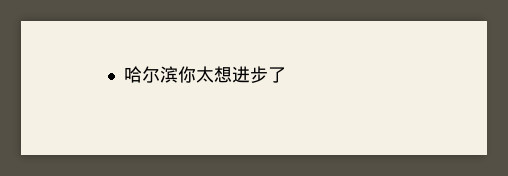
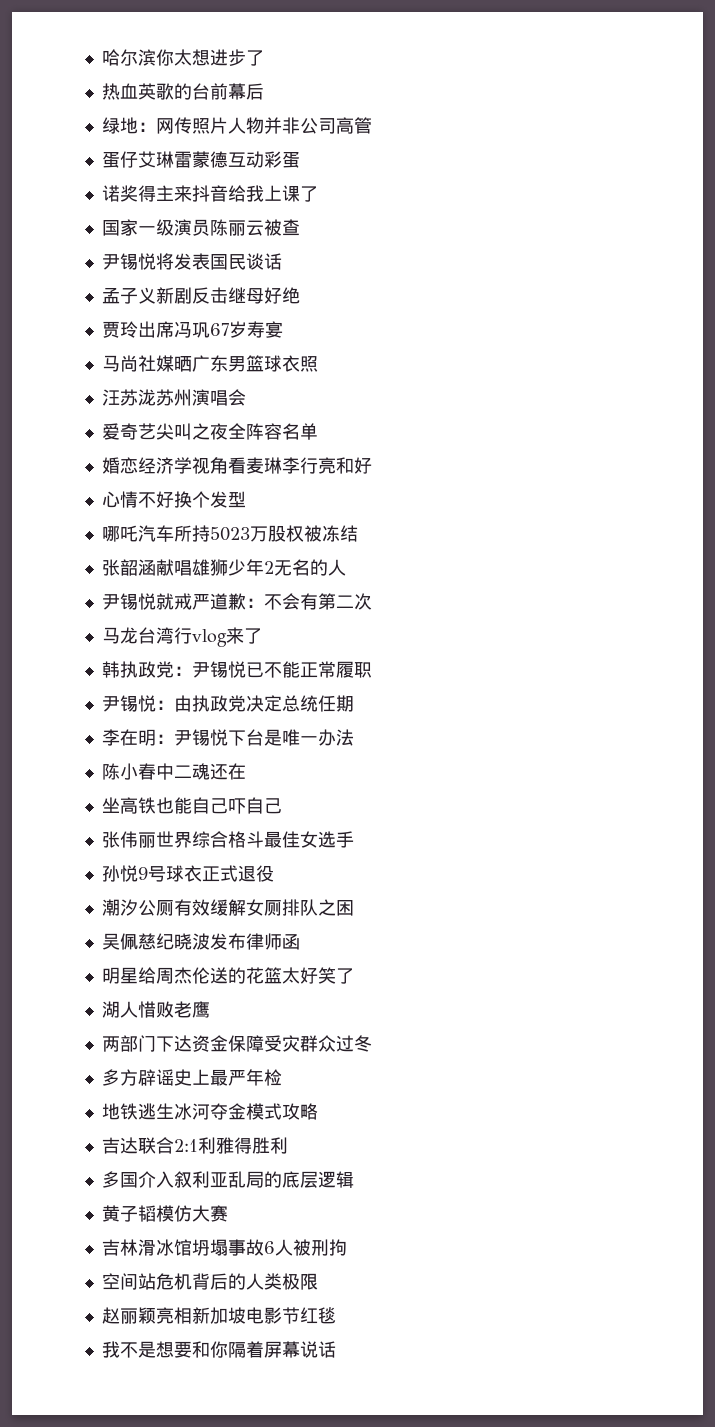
(286, 75) none -> [101,83,264,100] [101,117,372,134] [101,151,300,168] [101,185,318,202] [101,219,300,236] [101,253,282,270] [101,287,300,304] [101,321,283,338] [101,355,318,372] [101,389,246,406] [101,423,318,440] [101,457,372,474] [101,491,246,508] [101,525,358,542] [101,559,346,576] [101,593,372,610] [101,627,262,647] [101,661,372,678] [101,695,354,712] [101,729,354,746] [101,763,246,780] [101,797,282,814] [101,831,354,848] [101,865,274,882] [101,899,354,916] [101,933,300,950] [101,967,354,984] [101,1001,210,1018] [101,1035,372,1052] [101,1069,282,1086] [101,1103,318,1120] [101,1137,288,1154] [101,1171,354,1188] [101,1205,228,1222] [101,1239,347,1256] [101,1273,318,1290] [101,1307,336,1324] [101,1341,336,1358] // 热血英歌的台前幕后 // 绿地：网传照片人物并非公司高管 // 蛋仔艾琳雷蒙德互动彩蛋 // 诺奖得主来抖音给我上课了 // 国家一级演员陈丽云被查 // 尹锡悦将发表国民谈话 // 孟子义新剧反击继母好绝 // 贾玲出席冯巩67岁寿宴 // 马尚社媒晒广东男篮球衣照 // 汪苏泷苏州演唱会 // 爱奇艺尖叫之夜全阵容名单 // 婚恋经济学视角看麦琳李行亮和好 // 心情不好换个发型 // 哪吒汽车所持5023万股权被冻结 // 张韶涵献唱雄狮少年2无名的人 // 尹锡悦就戒严道歉：不会有第二次 // 马龙台湾行vlog来了 // 韩执政党：尹锡悦已不能正常履职 // 尹锡悦：由执政党决定总统任期 // 李在明：尹锡悦下台是唯一办法 // 陈小春中二魂还在 // 坐高铁也能自己吓自己 // 张伟丽世界综合格斗最佳女选手 // 孙悦9号球衣正式退役 // 潮汐公厕有效缓解女厕排队之困 // 吴佩慈纪晓波发布律师函 // 明星给周杰伦送的花篮太好笑了 // 湖人惜败老鹰 // 两部门下达资金保障受灾群众过冬 // 多方辟谣史上最严年检 // 地铁逃生冰河夺金模式攻略 // 吉达联合2:1利雅得胜利 // 多国介入叙利亚乱局的底层逻辑 // 黄子韬模仿大赛 // 吉林滑冰馆坍塌事故6人被刑拘 // 空间站危机背后的人类极限 // 赵丽颖亮相新加坡电影节红毯 // 我不是想要和你隔着屏幕说话

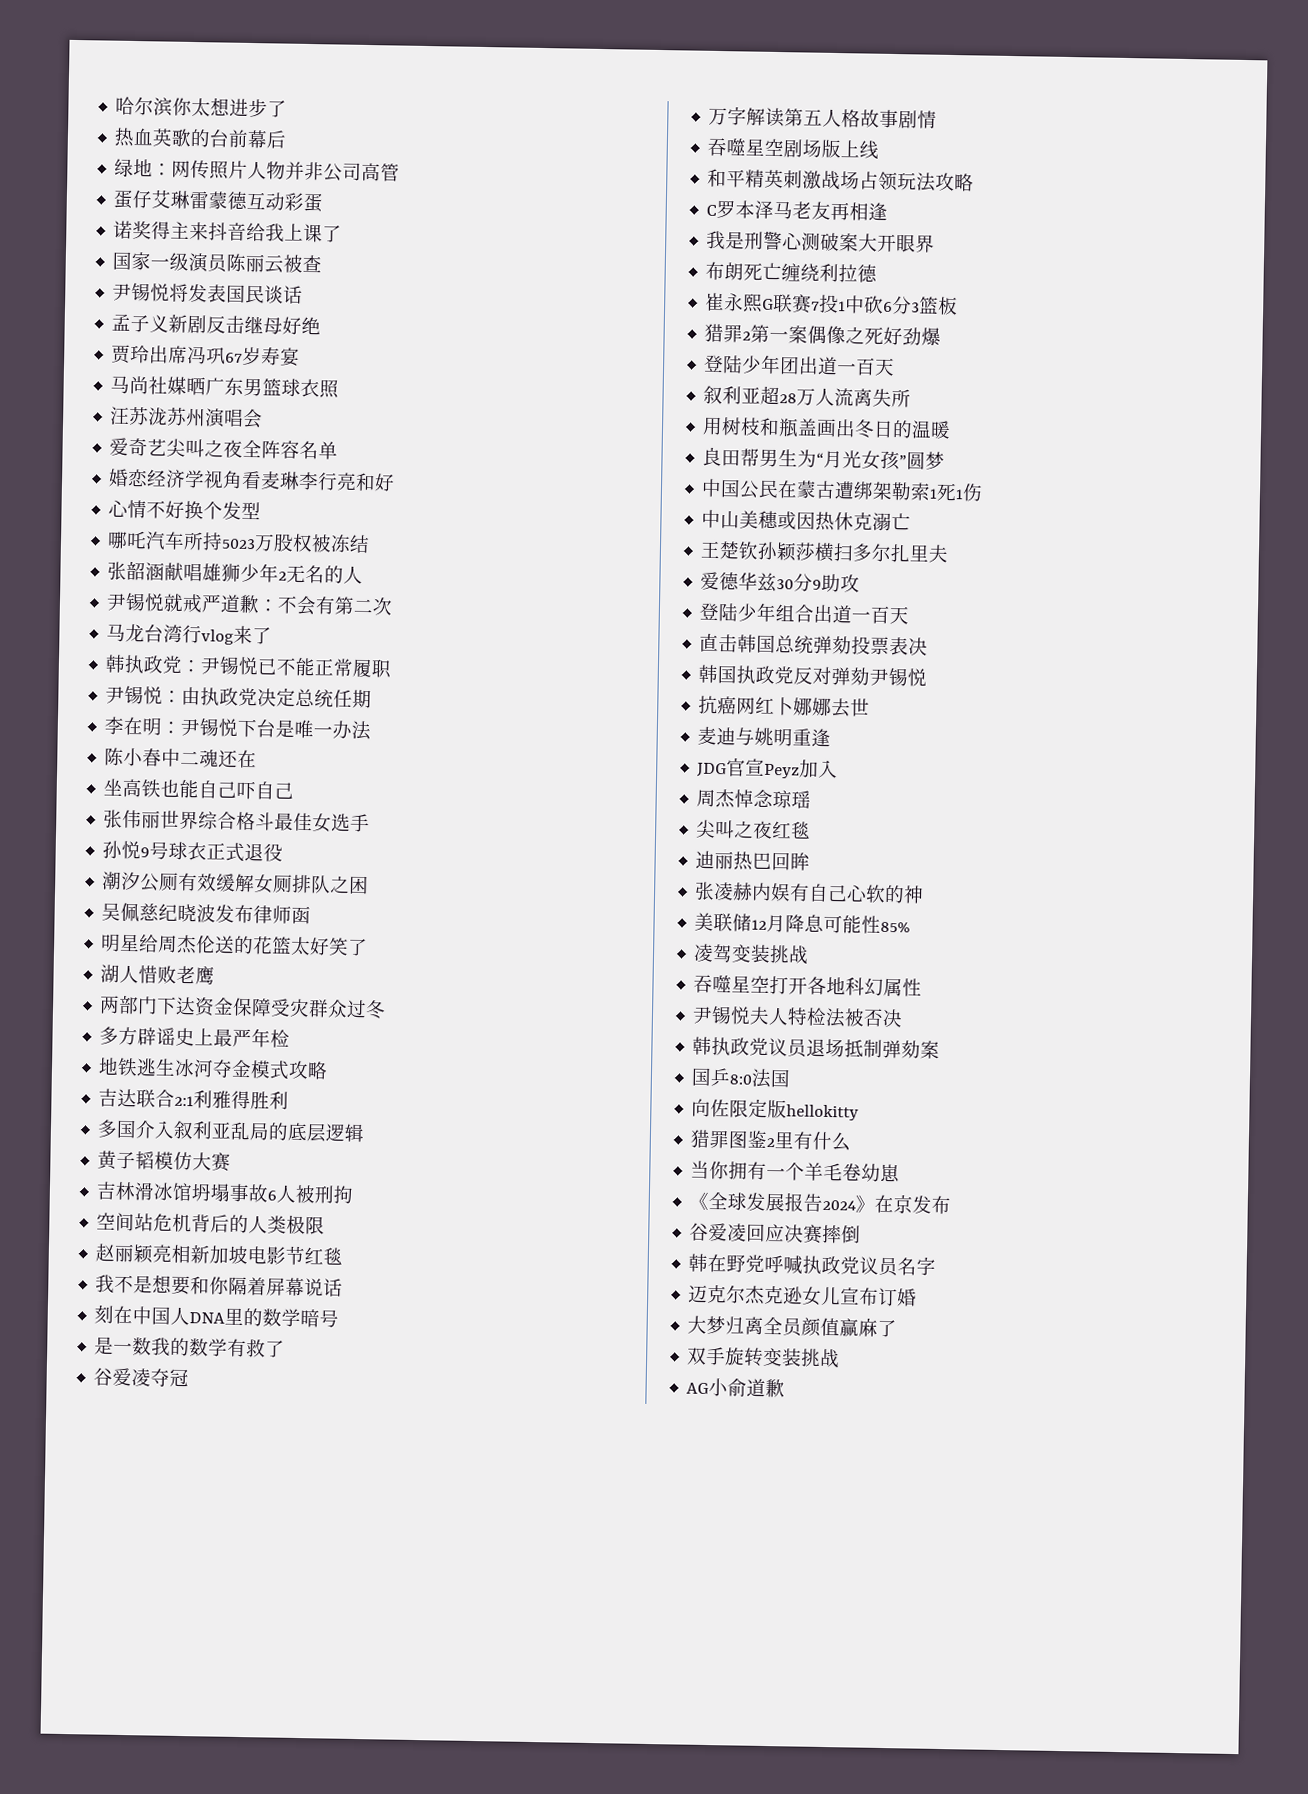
(336, 1349) none -> [94,1304,340,1328] [94,1336,286,1358] [93,1367,190,1388] [708,106,938,129] [707,137,880,160] [707,168,975,192] [706,199,889,221] [706,230,936,253] [705,261,878,283] [705,292,959,316] [704,323,942,346] [703,354,896,377] [703,385,912,408] [702,416,952,440] [702,446,946,471] [701,478,984,502] [701,509,912,532] [700,540,950,563] [700,571,861,593] [699,602,911,625] [699,633,929,656] [698,664,928,687] [698,695,871,718] [697,726,832,748] [697,758,839,779] [696,789,812,809] [696,819,812,840] [695,850,811,871] [694,881,925,904] [694,912,911,934] [693,943,810,965] [693,974,923,997] [692,1006,904,1028] [692,1036,941,1059] [691,1067,792,1089] [691,1098,860,1121] [690,1129,853,1152] [690,1160,901,1183] [689,1191,952,1215] [689,1222,862,1244] [688,1253,937,1277] [688,1284,918,1307] [687,1315,898,1338] [687,1346,841,1369] [686,1378,786,1398] // 刻在中国人DNA里的数学暗号 // 是一数我的数学有救了 // 谷爱凌夺冠 // 万字解读第五人格故事剧情 // 吞噬星空剧场版上线 // 和平精英刺激战场占领玩法攻略 // C罗本泽马老友再相逢 // 我是刑警心测破案大开眼界 // 布朗死亡缠绕利拉德 // 崔永熙G联赛7投1中砍6分3篮板 // 猎罪2第一案偶像之死好劲爆 // 登陆少年团出道一百天 // 叙利亚超28万人流离失所 // 用树枝和瓶盖画出冬日的温暖 // 良田帮男生为“月光女孩”圆梦 // 中国公民在蒙古遭绑架勒索1死1伤 // 中山美穗或因热休克溺亡 // 王楚钦孙颖莎横扫多尔扎里夫 // 爱德华兹30分9助攻 // 登陆少年组合出道一百天 // 直击韩国总统弹劾投票表决 // 韩国执政党反对弹劾尹锡悦 // 抗癌网红卜娜娜去世 // 麦迪与姚明重逢 // JDG官宣Peyz加入 // 周杰悼念琼瑶 // 尖叫之夜红毯 // 迪丽热巴回眸 // 张凌赫内娱有自己心软的神 // 美联储12月降息可能性85% // 凌驾变装挑战 // 吞噬星空打开各地科幻属性 // 尹锡悦夫人特检法被否决 // 韩执政党议员退场抵制弹劾案 // 国乒8:0法国 // 向佐限定版hellokitty // 猎罪图鉴2里有什么 // 当你拥有一个羊毛卷幼崽 // 《全球发展报告2024》在京发布 // 谷爱凌回应决赛摔倒 // 韩在野党呼喊执政党议员名字 // 迈克尔杰克逊女儿宣布订婚 // 大梦归离全员颜值赢麻了 // 双手旋转变装挑战 // AG小俞道歉

